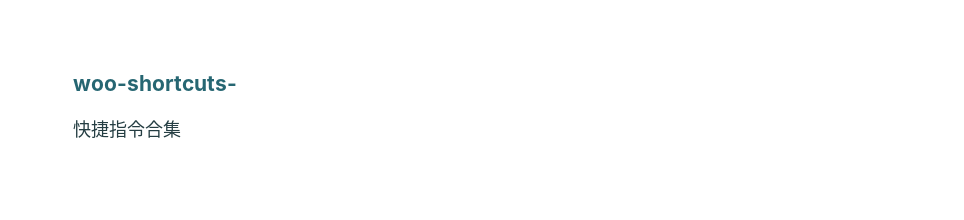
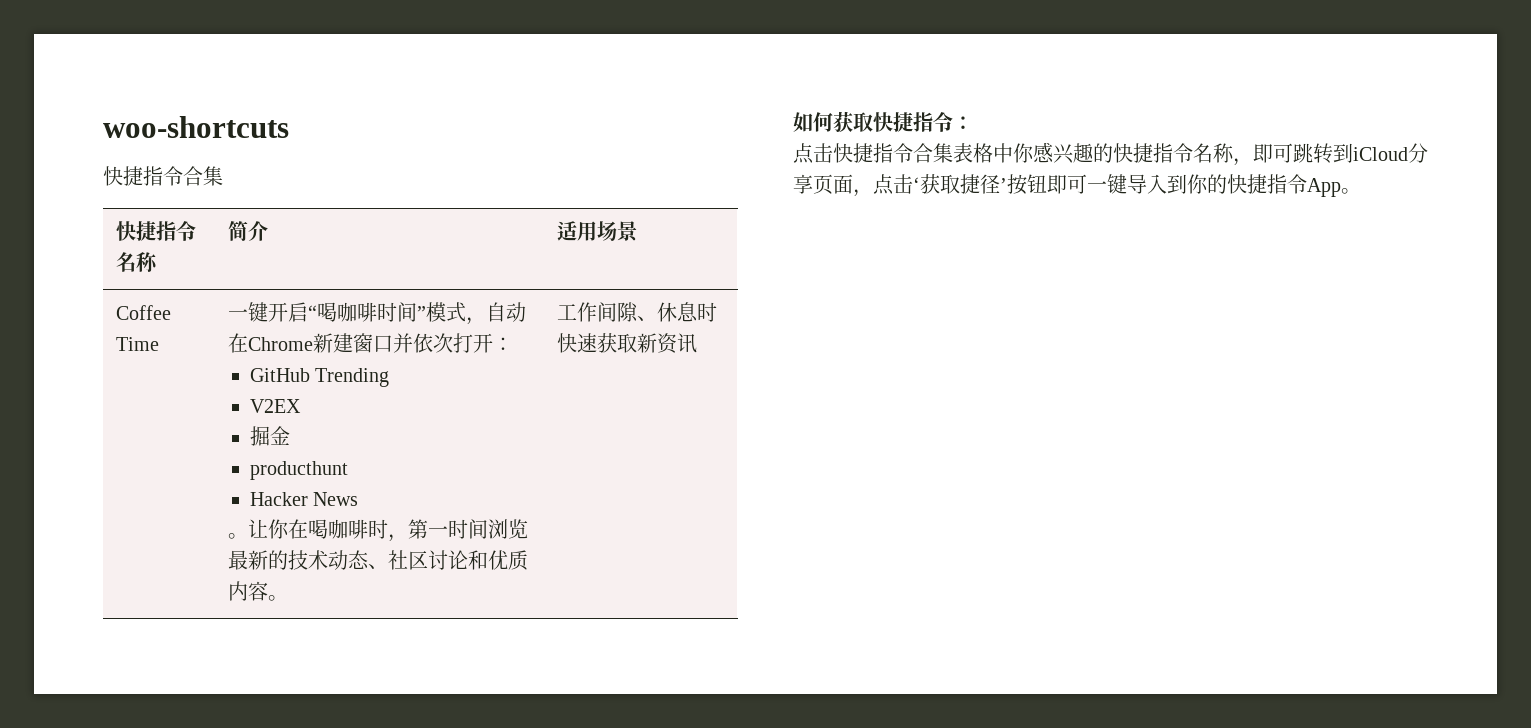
[73,75,237,91] [73,120,181,139] woo-shortcuts- // 快捷指令合集 -> [103,116,289,138] [103,166,223,186] [115,221,196,241] [115,252,158,272] [227,221,268,241] [556,221,638,242] [115,305,171,320] [115,337,159,351] [227,302,526,325] [227,333,513,353] [249,368,389,387] [249,399,301,413] [249,426,290,446] [249,461,348,480] [249,492,358,506] [227,519,528,542] [227,550,528,570] [227,581,288,601] [556,302,717,322] [556,333,697,354] [793,111,973,132] [793,142,1428,166] [793,174,1361,197] woo-shortcuts // 快捷指令合集 // 快捷指令名称 | 简介 | 适用场景 // Coffee Time | 一键开启“喝咖啡时间”模式，自动在Chrome新建窗口并依次打开： // GitHub Trending // V2EX // 掘金 // producthunt // Hacker News // 。让你在喝咖啡时，第一时间浏览最新的技术动态、社区讨论和优质内容。 | 工作间隙、休息时快速获取新资讯 // 如何获取快捷指令： // 点击快捷指令合集表格中你感兴趣的快捷指令名称，即可跳转到iCloud分享页面，点击‘获取捷径’按钮即可一键导入到你的快捷指令App。

